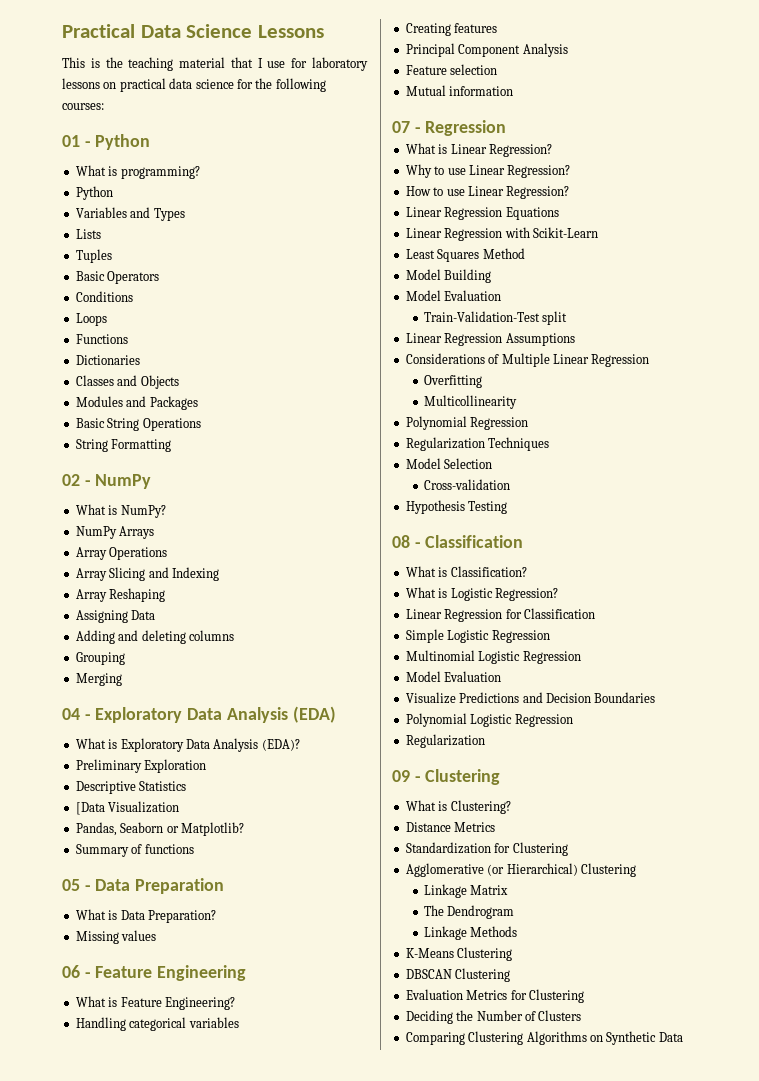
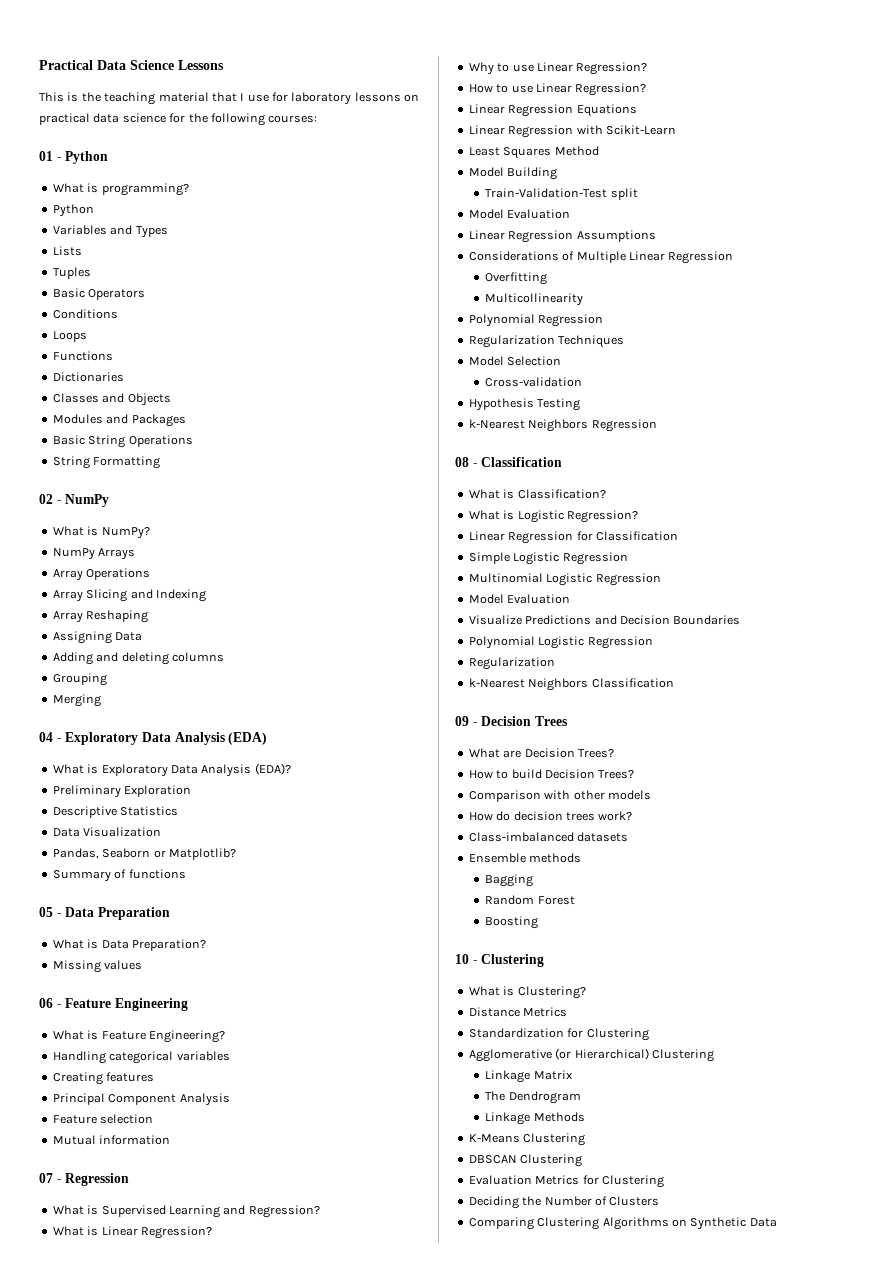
[75,802,105,815] [Data -> [52,828,80,837] Data
(507, 128) none -> [52,1205,320,1218] // What is Supervised Learning and Regression?
[405,290,502,301] [424,311,568,325] // Model Evaluation // Train-Validation-Test split -> [485,188,638,200] [468,209,571,219] // Train-Validation-Test split // Model Evaluation
(508, 507) none -> [468,419,657,432] // k-Nearest Neighbors Regression
(485, 741) none -> [468,678,674,691] // k-Nearest Neighbors Classification
(421, 779) none -> [481,716,567,726] [468,748,614,758] [468,769,635,779] [468,790,651,802] [468,811,633,821] [468,832,629,842] [468,853,582,863] [485,874,534,887] [485,895,575,905] [485,916,539,929] [455,954,478,964] Decision Trees // What are Decision Trees? // How to build Decision Trees? // Comparison with other models // How do decision trees work? // Class-imbalanced datasets // Ensemble methods // Bagging // Random Forest // Boosting // 10 -

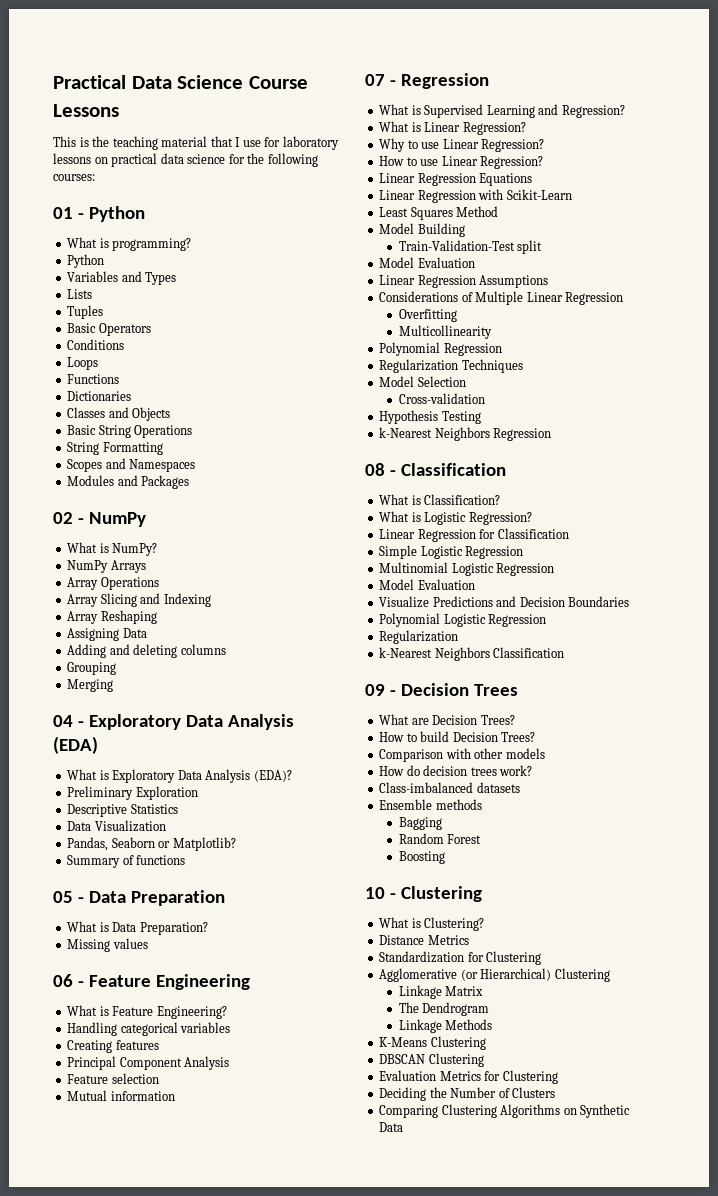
(174, 65) none -> [249,76,309,89] Course
[52,414,186,427] // Modules and Packages -> (171, 414) none
(161, 462) none -> [67,458,196,472] [67,475,190,489] // Scopes and Namespaces // Modules and Packages

